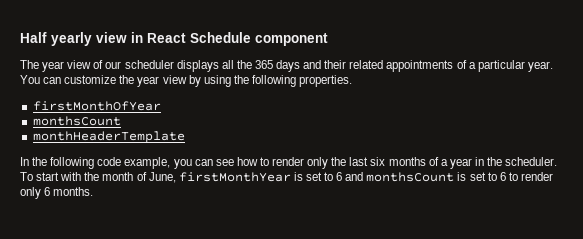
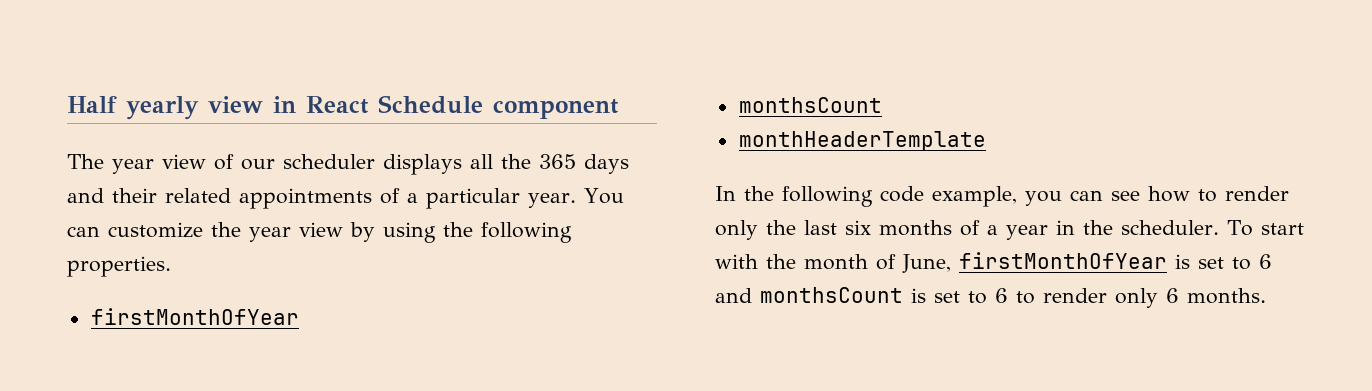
[178,172,291,182] firstMonthYear -> [959,252,1167,269] firstMonthOfYear

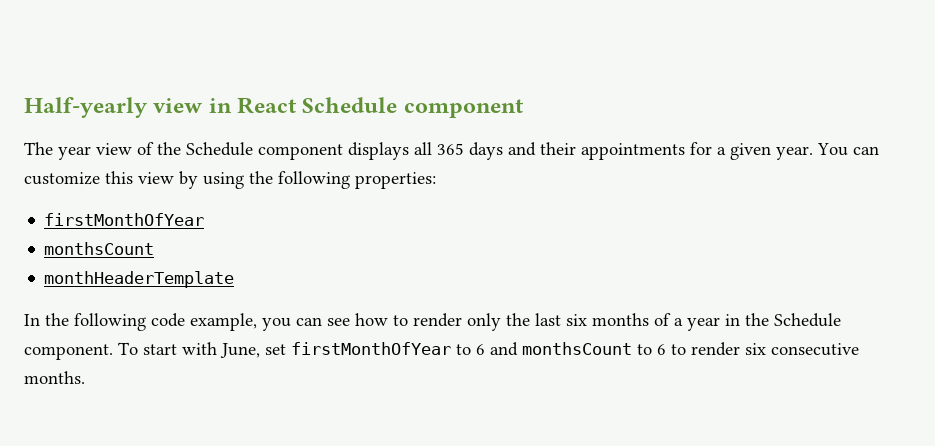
[67,96,199,120] Half yearly -> [24,97,148,118] Half-yearly
[241,154,375,170] our scheduler -> [157,142,343,160] the Schedule component
[501,154,531,169] the -> (432, 148) none
[165,188,520,209] related appointments of a particular -> [581,142,771,160] appointments for a given
[211,222,291,242] the year -> [105,171,133,184] this
[67,256,171,277] properties. -> [355,172,436,189] properties:
[1121,220,1219,235] scheduler. -> [774,313,841,327] [24,344,113,360] Schedule component.
[766,252,1224,273] the month of June, firstMonthOfYear is set -> [220,342,451,358] June, set firstMonthOfYear
[911,288,960,303] is set -> (632, 348) none
[1115,288,1179,308] only 6 -> [745,343,859,356] six consecutive

